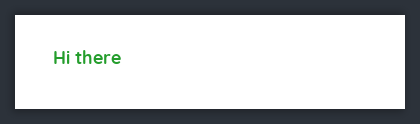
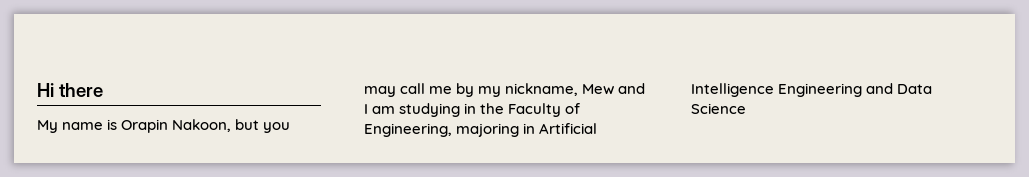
(121, 57) none -> [37,119,291,133] [364,83,646,97] [364,103,581,117] [364,123,598,137] [691,83,933,97] [691,103,746,114] // My name is Orapin Nakoon, but you may call me by my nickname, Mew and I am studying in the Faculty of Engineering, majoring in Artificial Intelligence Engineering and Data Science

